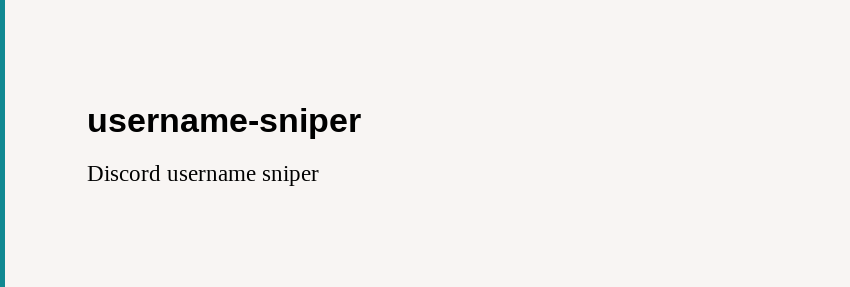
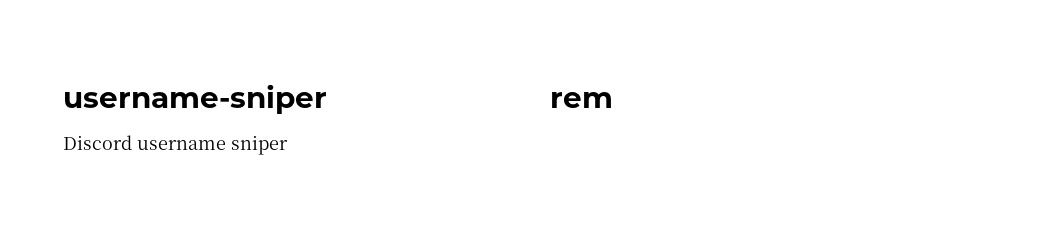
(320, 176) none -> [550,92,613,108] // rem

